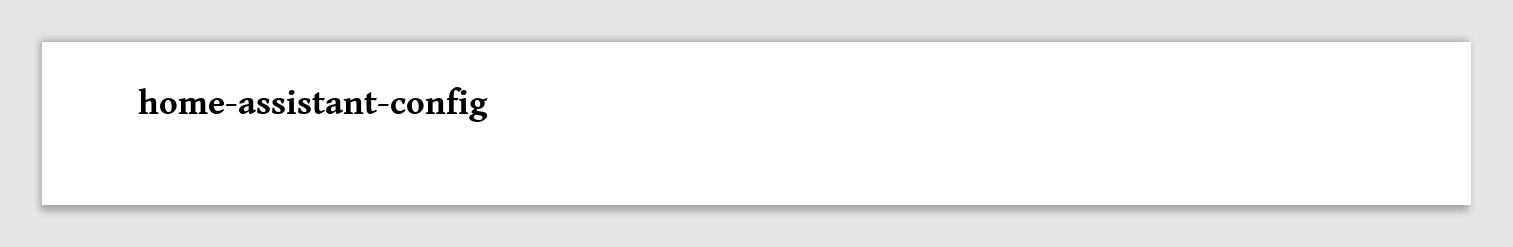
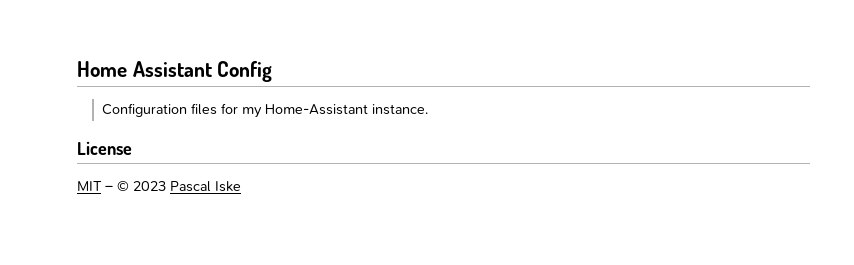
[138,87,488,122] home-assistant-config -> [77,61,273,82] [102,103,429,118] [77,141,132,155] [77,181,241,192] Home Assistant Config // Configuration files for my Home-Assistant instance. // License // MIT – © 2023 Pascal Iske

